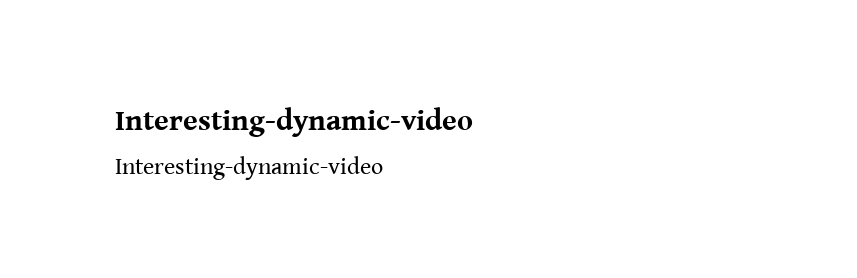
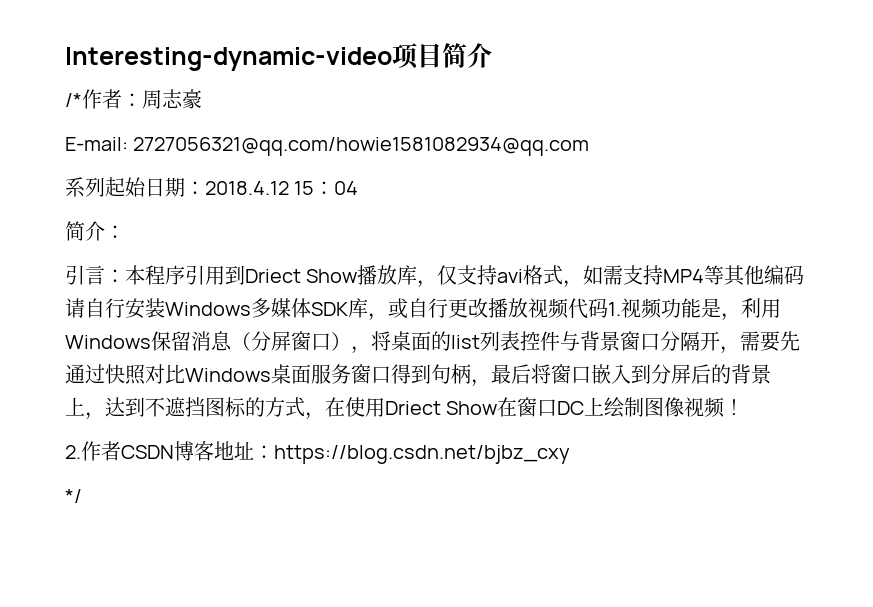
[115,107,473,137] [115,156,383,180] Interesting-dynamic-video // Interesting-dynamic-video -> [65,43,492,71] [65,89,202,109] [65,137,590,156] [65,177,359,197] [65,221,125,241] [65,265,805,288] [65,298,781,321] [65,331,800,354] [65,364,771,387] [65,397,745,420] [65,441,570,464] [65,489,82,503] Interesting-dynamic-video项目简介 // /*作者：周志豪 // E-mail: 2727056321@qq.com/howie1581082934@qq.com // 系列起始日期：2018.4.12 15：04 // 简介： // 引言：本程序引用到Driect Show播放库，仅支持avi格式，如需支持MP4等其他编码请自行安装Windows多媒体SDK库，或自行更改播放视频代码1.视频功能是，利用Windows保留消息（分屏窗口），将桌面的list列表控件与背景窗口分隔开，需要先通过快照对比Windows桌面服务窗口得到句柄，最后将窗口嵌入到分屏后的背景上，达到不遮挡图标的方式，在使用Driect Show在窗口DC上绘制图像视频！ // 2.作者CSDN博客地址：https://blog.csdn.net/bjbz_cxy // */

